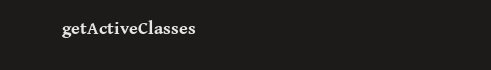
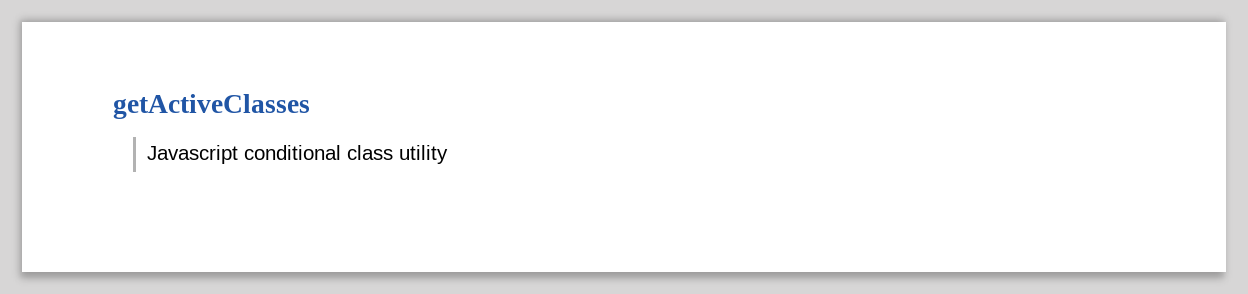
(196, 29) none -> [147,145,449,164] // Javascript conditional class utility

